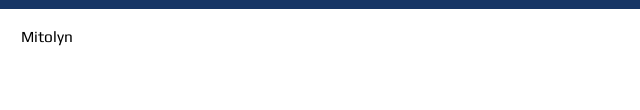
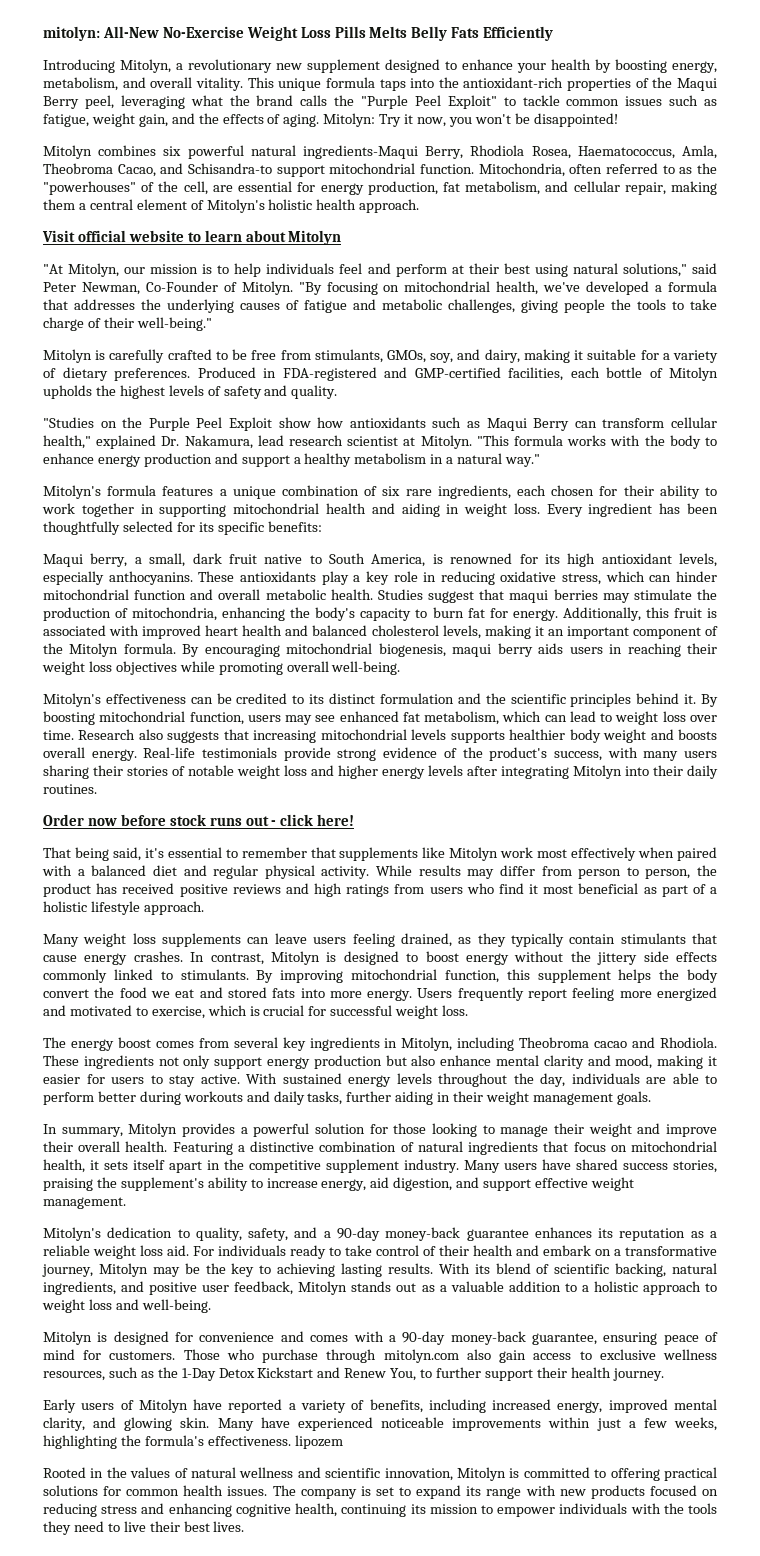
[21,31,73,46] Mitolyn -> [43,26,554,41] [43,59,717,73] [43,77,717,91] [43,95,717,109] [43,113,618,127] [43,145,717,159] [43,163,717,177] [43,181,717,195] [43,199,420,213] [42,230,342,245] [43,263,717,277] [43,281,717,295] [43,299,717,313] [43,317,212,331] [43,349,718,363] [43,367,718,381] [43,385,338,399] [43,417,718,431] [43,435,718,449] [43,453,541,467] [43,485,718,499] [42,503,719,517] [43,521,322,535] [43,553,717,567] [43,571,717,585] [43,589,717,603] [43,607,718,621] [43,625,718,639] [43,643,717,657] [42,661,401,675] [43,693,719,707] [43,711,717,725] [43,729,717,743] [43,747,718,761] [43,765,718,779] [43,784,97,794] [43,814,355,826] [43,847,717,861] [42,865,717,879] [43,883,717,897] [43,901,204,915] [43,933,718,947] [43,951,717,965] [43,969,719,983] [43,987,717,1001] [43,1005,469,1019] [43,1037,718,1051] [43,1055,717,1069] [43,1073,717,1087] [43,1091,651,1105] [43,1123,717,1137] [43,1141,718,1155] [43,1159,717,1173] [43,1177,634,1191] [43,1197,126,1209] [43,1227,718,1241] [43,1245,717,1259] [42,1263,717,1277] [43,1281,717,1295] [42,1299,211,1313] [43,1331,718,1345] [43,1349,718,1363] [43,1367,664,1381] [43,1399,718,1413] [43,1417,718,1431] [43,1435,343,1449] [43,1467,717,1481] [43,1485,719,1499] [43,1503,717,1517] [43,1521,245,1535] mitolyn: All-New No-Exercise Weight Loss Pills Melts Belly Fats Efficiently // Introducing Mitolyn, a revolutionary new supplement designed to enhance your health by boosting energy, metabolism, and overall vitality. This unique formula taps into the antioxidant-rich properties of the Maqui Berry peel, leveraging what the brand calls the "Purple Peel Exploit" to tackle common issues such as fatigue, weight gain, and the effects of aging. Mitolyn: Try it now, you won't be disappointed! // Mitolyn combines six powerful natural ingredients-Maqui Berry, Rhodiola Rosea, Haematococcus, Amla, Theobroma Cacao, and Schisandra-to support mitochondrial function. Mitochondria, often referred to as the "powerhouses" of the cell, are essential for energy production, fat metabolism, and cellular repair, making them a central element of Mitolyn's holistic health approach. // Visit official website to learn about Mitolyn // "At Mitolyn, our mission is to help individuals feel and perform at their best using natural solutions," said Peter Newman, Co-Founder of Mitolyn. "By focusing on mitochondrial health, we've developed a formula that addresses the underlying causes of fatigue and metabolic challenges, giving people the tools to take charge of their well-being." // Mitolyn is carefully crafted to be free from stimulants, GMOs, soy, and dairy, making it suitable for a variety of dietary preferences. Produced in FDA-registered and GMP-certified facilities, each bottle of Mitolyn upholds the highest levels of safety and quality. // "Studies on the Purple Peel Exploit show how antioxidants such as Maqui Berry can transform cellular health," explained Dr. Nakamura, lead research scientist at Mitolyn. "This formula works with the body to enhance energy production and support a healthy metabolism in a natural way." // Mitolyn's formula features a unique combination of six rare ingredients, each chosen for their ability to work together in supporting mitochondrial health and aiding in weight loss. Every ingredient has been thoughtfully selected for its specific benefits: // Maqui berry, a small, dark fruit native to South America, is renowned for its high antioxidant levels, especially anthocyanins. These antioxidants play a key role in reducing oxidative stress, which can hinder mitochondrial function and overall metabolic health. Studies suggest that maqui berries may stimulate the production of mitochondria, enhancing the body's capacity to burn fat for energy. Additionally, this fruit is associated with improved heart health and balanced cholesterol levels, making it an important component of the Mitolyn formula. By encouraging mitochondrial biogenesis, maqui berry aids users in reaching their weight loss objectives while promoting overall well-being. // Mitolyn's effectiveness can be credited to its distinct formulation and the scientific principles behind it. By boosting mitochondrial function, users may see enhanced fat metabolism, which can lead to weight loss over time. Research also suggests that increasing mitochondrial levels supports healthier body weight and boosts overall energy. Real-life testimonials provide strong evidence of the product's success, with many users sharing their stories of notable weight loss and higher energy levels after integrating Mitolyn into their daily routines. // Order now before stock runs out - click here! // That being said, it's essential to remember that supplements like Mitolyn work most effectively when paired with a balanced diet and regular physical activity. While results may differ from person to person, the product has received positive reviews and high ratings from users who find it most beneficial as part of a holistic lifestyle approach. // Many weight loss supplements can leave users feeling drained, as they typically contain stimulants that cause energy crashes. In contrast, Mitolyn is designed to boost energy without the jittery side effects commonly linked to stimulants. By improving mitochondrial function, this supplement helps the body convert the food we eat and stored fats into more energy. Users frequently report feeling more energized and motivated to exercise, which is crucial for successful weight loss. // The energy boost comes from several key ingredients in Mitolyn, including Theobroma cacao and Rhodiola. These ingredients not only support energy production but also enhance mental clarity and mood, making it easier for users to stay active. With sustained energy levels throughout the day, individuals are able to perform better during workouts and daily tasks, further aiding in their weight management goals. // In summary, Mitolyn provides a powerful solution for those looking to manage their weight and improve their overall health. Featuring a distinctive combination of natural ingredients that focus on mitochondrial health, it sets itself apart in the competitive supplement industry. Many users have shared success stories, praising the supplement's ability to increase energy, aid digestion, and support effective weight management. // Mitolyn's dedication to quality, safety, and a 90-day money-back guarantee enhances its reputation as a reliable weight loss aid. For individuals ready to take control of their health and embark on a transformative journey, Mitolyn may be the key to achieving lasting results. With its blend of scientific backing, natural ingredients, and positive user feedback, Mitolyn stands out as a valuable addition to a holistic approach to weight loss and well-being. // Mitolyn is designed for convenience and comes with a 90-day money-back guarantee, ensuring peace of mind for customers. Those who purchase through mitolyn.com also gain access to exclusive wellness resources, such as the 1-Day Detox Kickstart and Renew You, to further support their health journey. // Early users of Mitolyn have reported a variety of benefits, including increased energy, improved mental clarity, and glowing skin. Many have experienced noticeable improvements within just a few weeks, highlighting the formula's effectiveness. lipozem // Rooted in the values of natural wellness and scientific innovation, Mitolyn is committed to offering practical solutions for common health issues. The company is set to expand its range with new products focused on reducing stress and enhancing cognitive health, continuing its mission to empower individuals with the tools they need to live their best lives.

